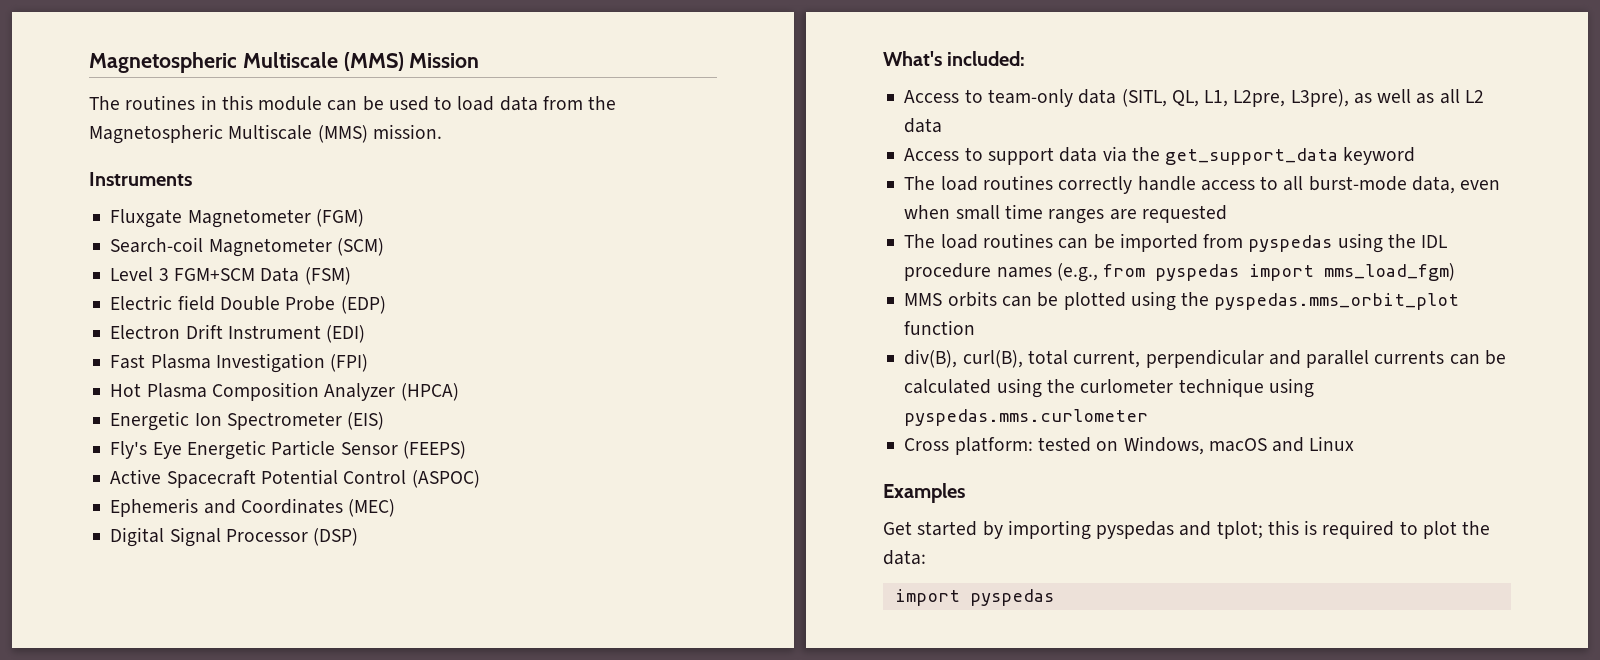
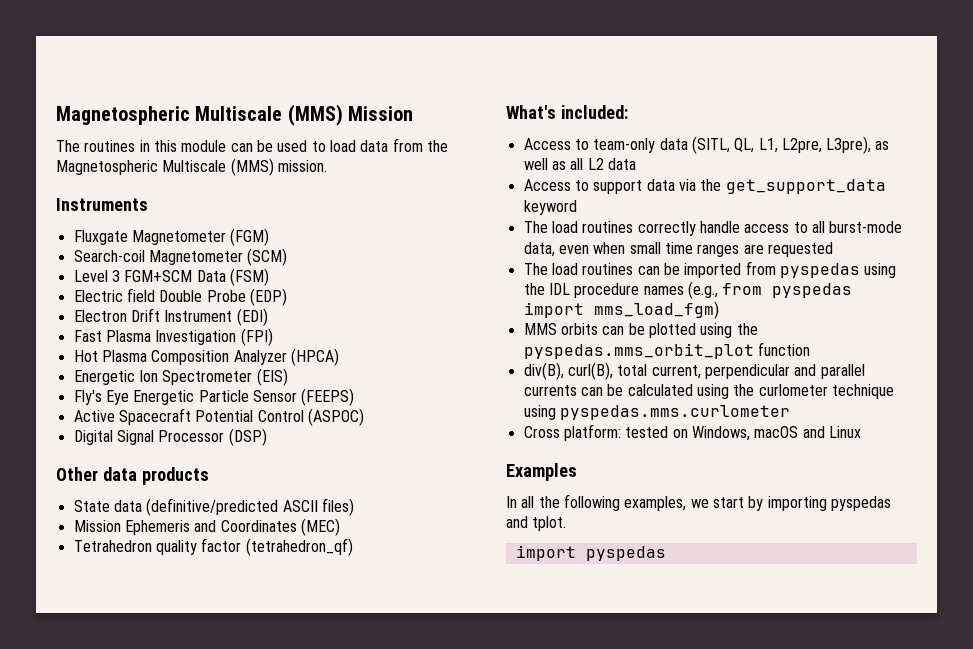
(480, 479) none -> [73,428,267,446] [56,467,209,485] [73,498,354,516] [73,520,121,532] Digital Signal Processor (DSP) // Other data products // State data (definitive/predicted ASCII files) // Mission
[110,527,359,547] Digital Signal Processor (DSP) -> [73,538,353,556] Tetrahedron quality factor (tetrahedron_qf)
[883,520,1491,540] [883,550,926,565] Get started by importing pyspedas and tplot; this is required to plot the data: -> [506,494,891,511] [506,516,567,531] In all the following examples, we start by importing pyspedas and tplot.

